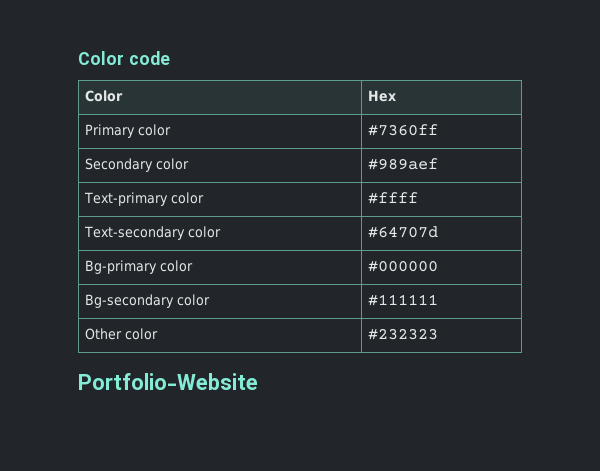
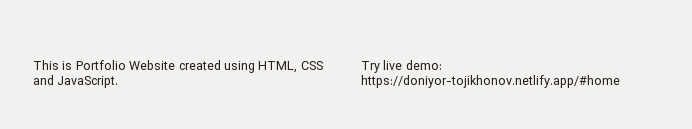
[78,51,170,65] [84,90,123,102] [367,90,396,102] [84,124,171,138] [367,124,438,136] [84,158,189,172] [367,158,438,170] [83,192,204,206] [367,192,418,204] [83,226,221,240] [367,226,438,238] [84,260,193,274] [367,260,438,272] [84,294,210,308] [367,294,438,306] [84,328,158,340] [367,328,438,340] [78,373,258,390] Color code // Color | Hex // Primary color | #7360ff // Secondary color | #989aef // Text-primary color | #ffff // Text-secondary color | #64707d // Bg-primary color | #000000 // Bg-secondary color | #111111 // Other color | #232323 // Portfolio-Website -> [33,60,323,73] [33,75,119,88] [361,60,442,73] [361,75,620,88] This is Portfolio Website created using HTML, CSS and JavaScript. // Try live demo: https://doniyor-tojikhonov.netlify.app/#home

